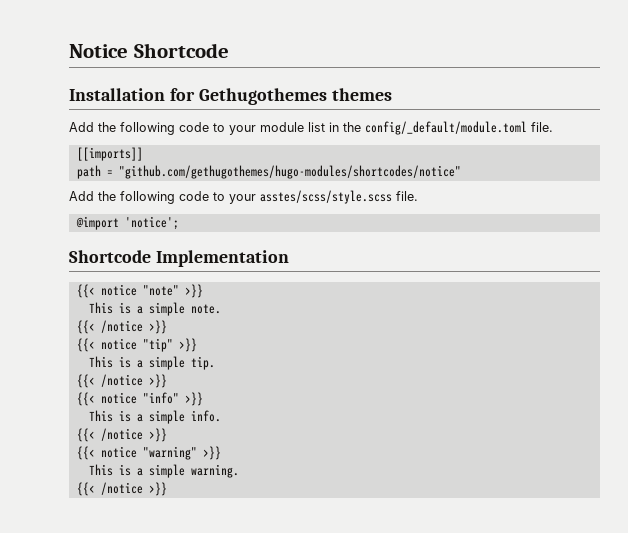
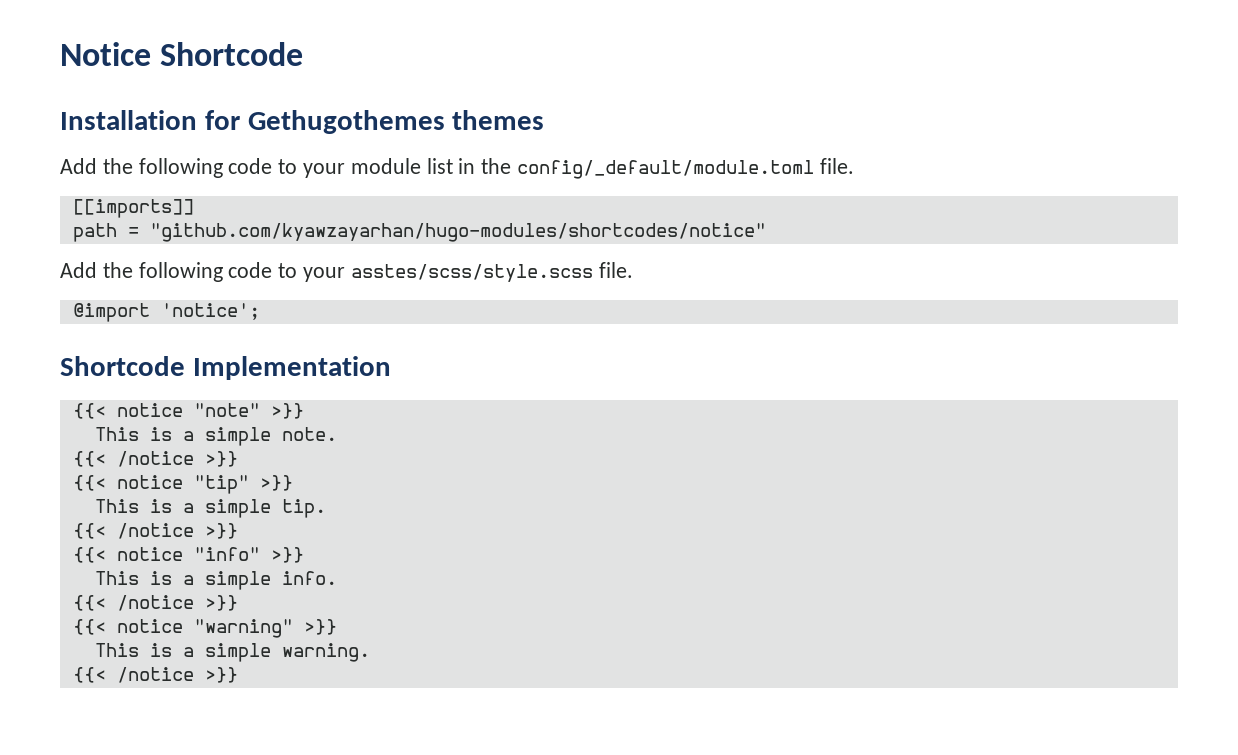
[118,165,461,179] "github.com/gethugothemes/hugo-modules/shortcodes/notice" -> [149,223,766,242] "github.com/kyawzayarhan/hugo-modules/shortcodes/notice"

